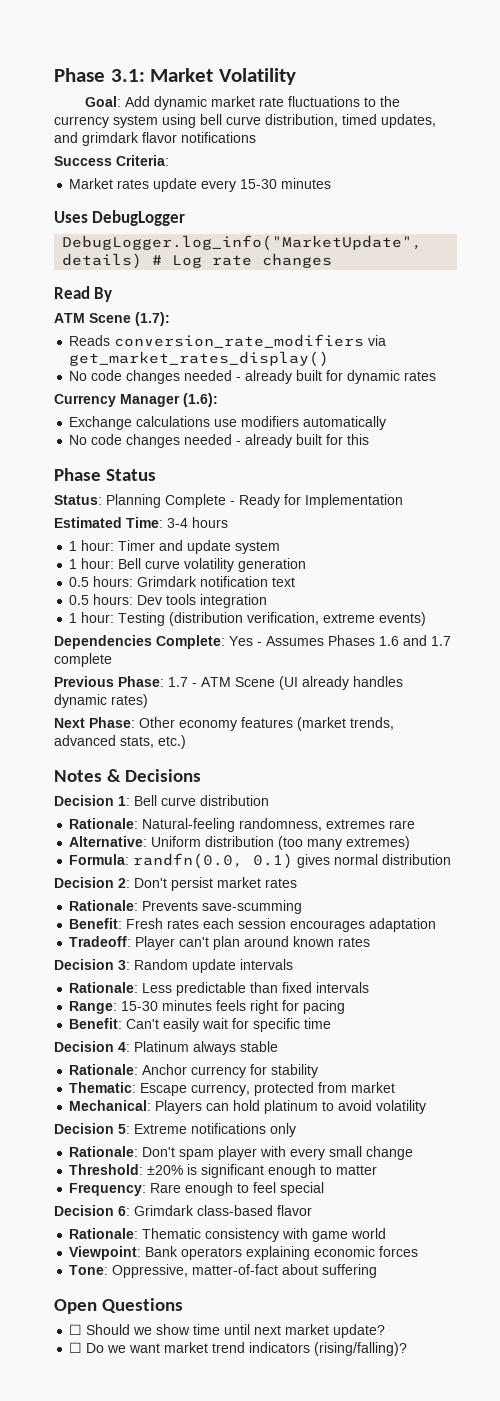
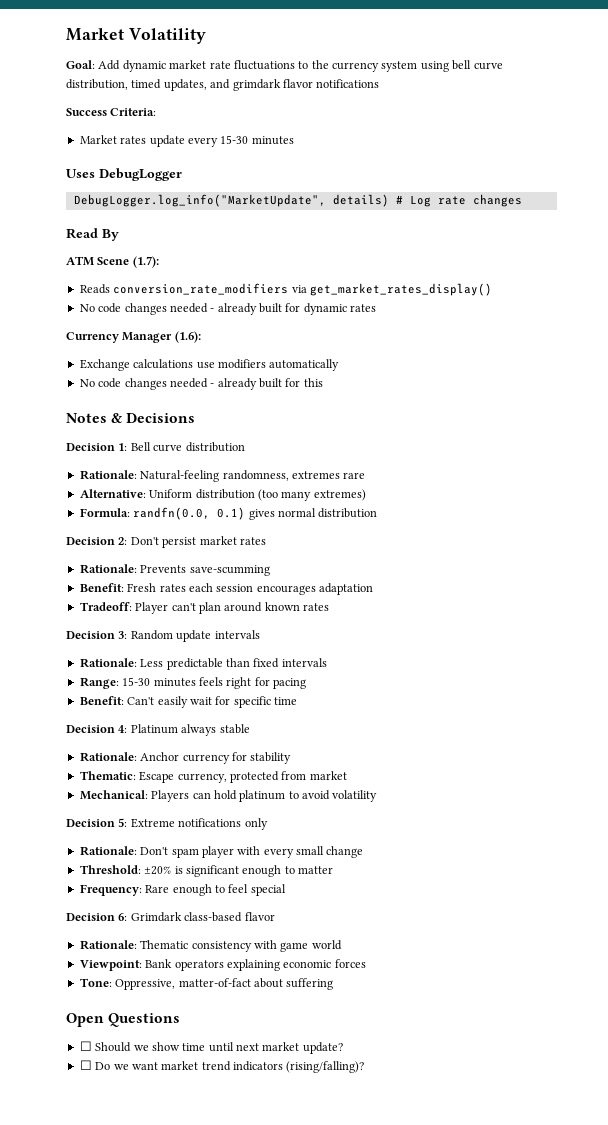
[54,68,145,82] Phase 3.1: -> (66, 34) none
[54,468,156,481] [54,494,403,508] [54,517,228,528] [69,540,281,554] [69,558,307,572] [69,576,296,587] [69,594,268,608] [69,612,427,626] [54,635,451,649] [54,653,112,667] [54,676,403,690] [54,694,148,708] [54,717,394,731] [54,735,186,749] // Phase Status // Status: Planning Complete - Ready for Implementation // Estimated Time: 3-4 hours // 1 hour: Timer and update system // 1 hour: Bell curve volatility generation // 0.5 hours: Grimdark notification text // 0.5 hours: Dev tools integration // 1 hour: Testing (distribution verification, extreme events) // Dependencies Complete: Yes - Assumes Phases 1.6 and 1.7 complete // Previous Phase: 1.7 - ATM Scene (UI already handles dynamic rates) // Next Phase: Other economy features (market trends, advanced stats, etc.) -> (323, 382) none

